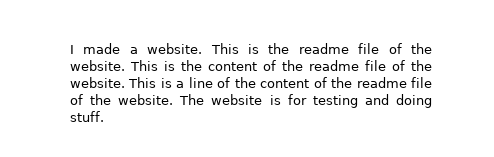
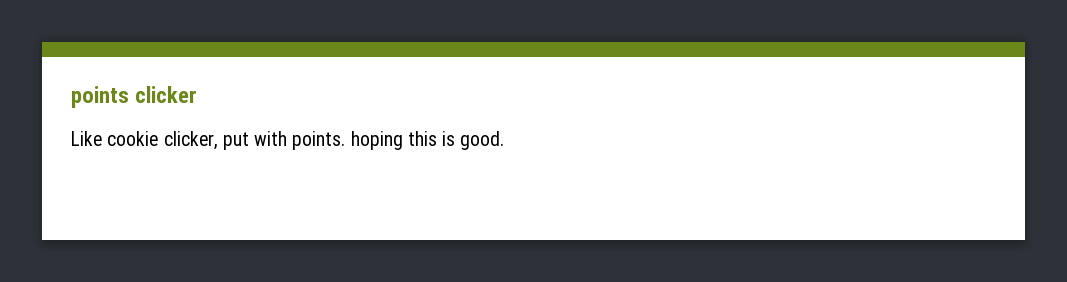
[70,43,432,54] [70,60,432,71] [70,77,432,88] [70,94,432,108] [70,111,104,122] I made a website. This is the readme file of the website. This is the content of the readme file of the website. This is a line of the content of the readme file of the website. The website is for testing and doing stuff. -> [71,86,198,108] [71,131,505,150] points clicker // Like cookie clicker, put with points. hoping this is good.

